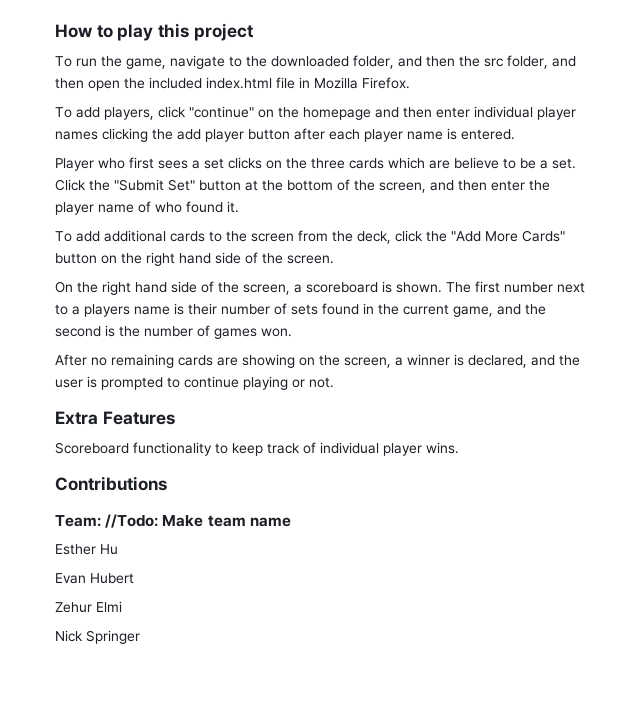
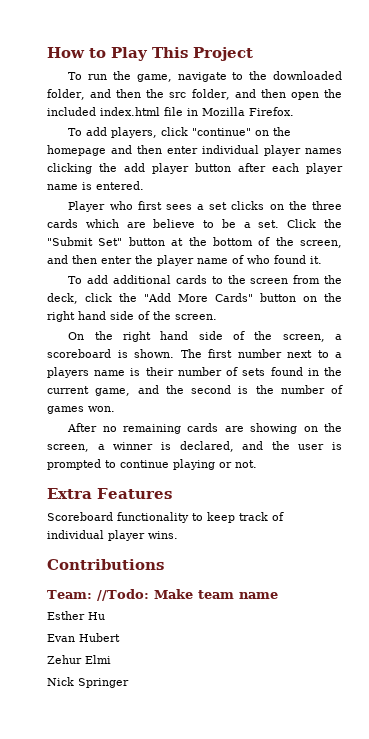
[117,23,254,41] play this project -> [111,47,253,61] Play This Project

